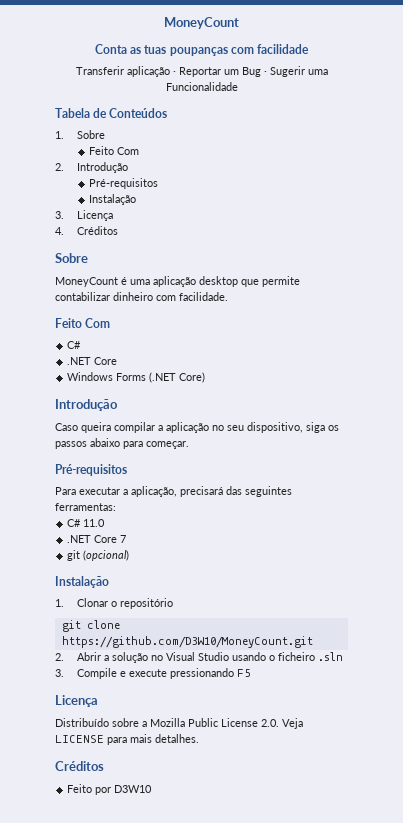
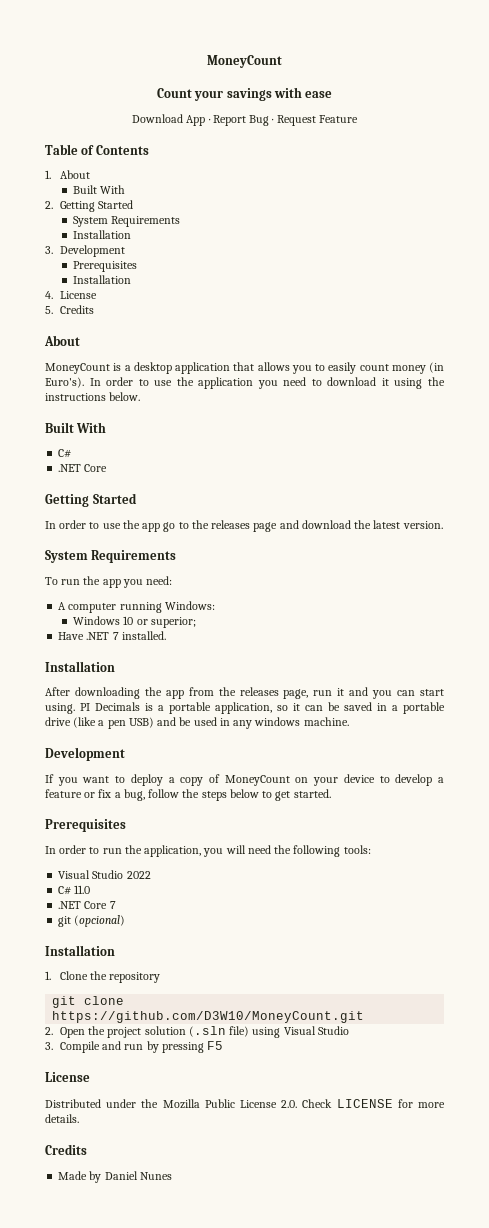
[94,44,310,56] [75,66,328,77] [165,82,238,91] [55,108,168,118] [55,130,105,139] [88,146,139,155] [55,162,128,173] [88,178,158,189] [88,194,136,205] [55,210,113,221] [55,226,118,235] [55,253,88,263] [55,276,300,287] [55,292,228,301] [55,318,111,328] [67,341,82,349] [67,357,118,365] [67,372,206,383] [55,399,118,411] [55,422,339,433] [55,438,189,449] [55,464,127,476] [55,486,292,497] [55,503,116,511] Conta as tuas poupanças com facilidade // Transferir aplicação · Reportar um Bug · Sugerir uma Funcionalidade // Tabela de Conteúdos // 1. Sobre // Feito Com // 2. Introdução // Pré-requisitos // Instalação // 3. Licença // 4. Créditos // Sobre // MoneyCount é uma aplicação desktop que permite contabilizar dinheiro com facilidade. // Feito Com // C# // .NET Core // Windows Forms (.NET Core) // Introdução // Caso queira compilar a aplicação no seu dispositivo, siga os passos abaixo para começar. // Pré-requisitos // Para executar a aplicação, precisará das seguintes ferramentas: -> [156,87,333,101] [132,114,358,126] [45,144,149,155] [45,170,90,179] [73,185,126,194] [45,200,134,212] [73,216,181,227] [73,230,132,239] [45,245,125,257] [73,261,138,272] [73,275,132,284] [45,291,97,299] [45,305,94,314] [44,335,80,346] [45,362,444,374] [45,377,446,389] [45,392,141,401] [45,422,107,433] [58,449,72,458] [58,464,108,472] [45,493,137,507] [45,520,443,532] [45,550,177,563] [45,576,173,588] [58,601,215,613] [73,616,196,628] [58,631,166,640] [45,661,115,672] [45,687,444,699] [45,702,445,714] [45,717,349,729] [45,747,125,761] [45,774,445,786] [45,789,331,801] [45,819,126,832] [45,845,371,857] [58,870,151,879] Count your savings with ease // Download App · Report Bug · Request Feature // Table of Contents // 1. About // Built With // 2. Getting Started // System Requirements // Installation // 3. Development // Prerequisites // Installation // 4. License // 5. Credits // About // MoneyCount is a desktop application that allows you to easily count money (in Euro's). In order to use the application you need to download it using the instructions below. // Built With // C# // .NET Core // Getting Started // In order to use the app go to the releases page and download the latest version. // System Requirements // To run the app you need: // A computer running Windows: // Windows 10 or superior; // Have .NET 7 installed. // Installation // After downloading the app from the releases page, run it and you can start using. PI Decimals is a portable application, so it can be saved in a portable drive (like a pen USB) and be used in any windows machine. // Development // If you want to deploy a copy of MoneyCount on your device to develop a feature or fix a bug, follow the steps below to get started. // Prerequisites // In order to run the application, you will need the following tools: // Visual Studio 2022
[55,576,109,588] [55,598,173,609] Instalação // 1. Clonar o repositório -> [45,945,115,956] [45,971,161,983] Installation // 1. Clone the repository
[76,652,343,663] [55,668,250,679] [55,695,98,707] [55,718,303,729] [55,734,199,745] [55,761,104,771] [67,784,153,795] Abrir a solução no Visual Studio usando o ficheiro .sln // 3. Compile e execute pressionando F5 // Licença // Distribuído sobre a Mozilla Public License 2.0. Veja LICENSE para mais detalhes. // Créditos // Feito por D3W10 -> [59,1026,349,1038] [45,1041,224,1053] [45,1072,90,1082] [45,1099,445,1109] [45,1114,79,1123] [45,1144,87,1155] [58,1171,172,1183] Open the project solution (.sln file) using Visual Studio // 3. Compile and run by pressing F5 // License // Distributed under the Mozilla Public License 2.0. Check LICENSE for more details. // Credits // Made by Daniel Nunes

